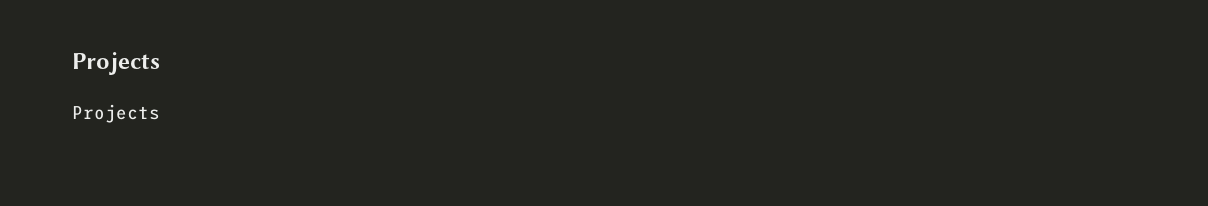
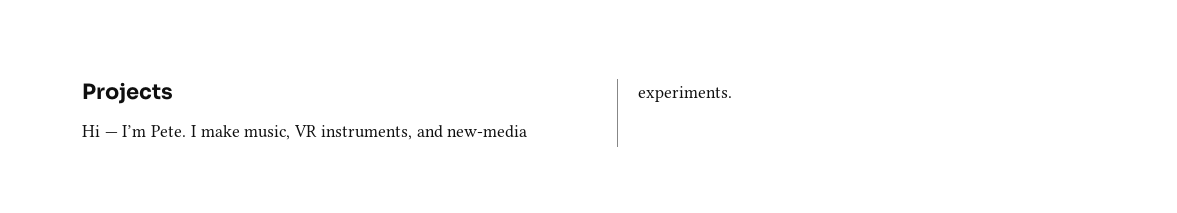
[72,104,160,123] Projects -> [82,125,528,140] [638,86,732,102] Hi — I’m Pete. I make music, VR instruments, and new‑media experiments.

